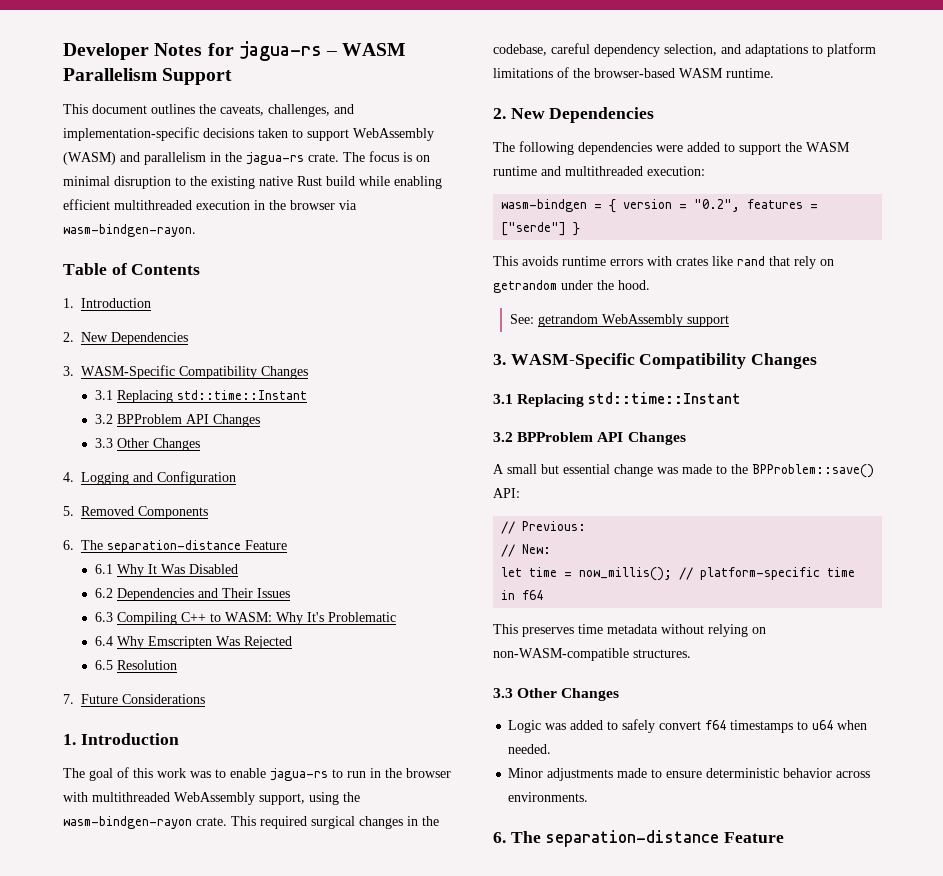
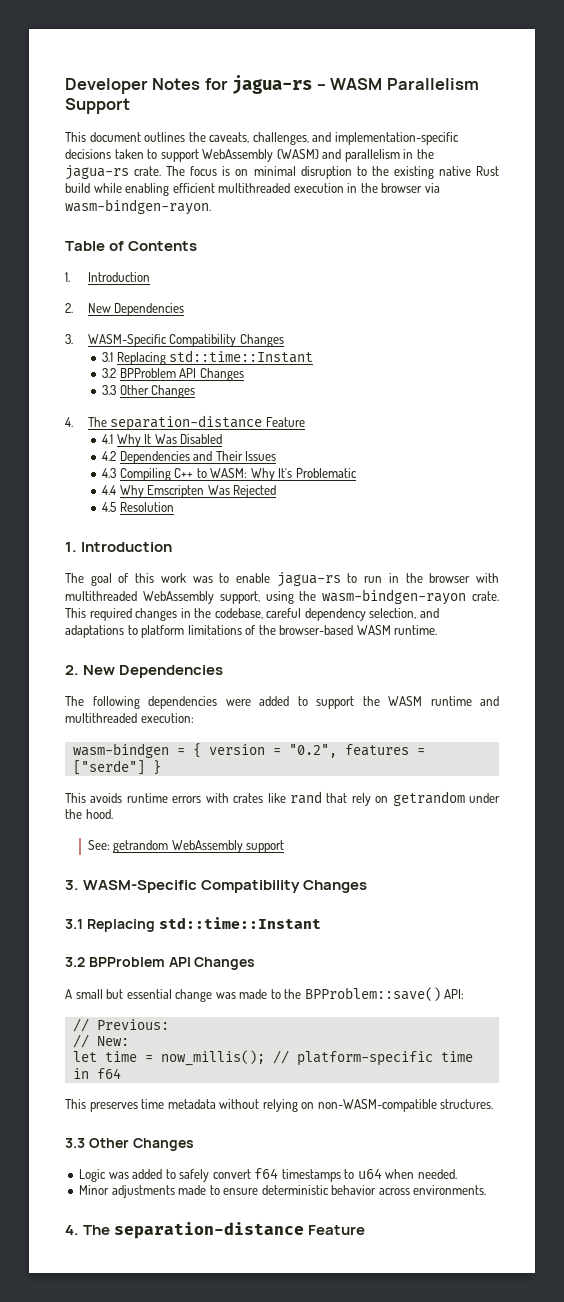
[81,471,236,485] [63,506,208,519] [63,540,74,550] Logging and Configuration // 5. Removed Components // 6. -> (73, 422) none
[95,564,114,574] 6.1 -> [102,434,114,444] 4.1
[95,588,114,598] 6.2 -> [102,451,117,461] 4.2
[95,612,114,622] 6.3 -> [102,468,117,478] 4.3
[95,636,114,646] 6.4 -> [102,485,117,495] 4.4
[95,660,114,670] 6.5 -> [102,502,117,512] 4.5
[63,694,205,704] // 7. Future Considerations -> (174, 507) none
[311,816,355,829] surgical -> (132, 614) none
[493,832,506,843] 6. -> [65,1225,79,1235] 4.

